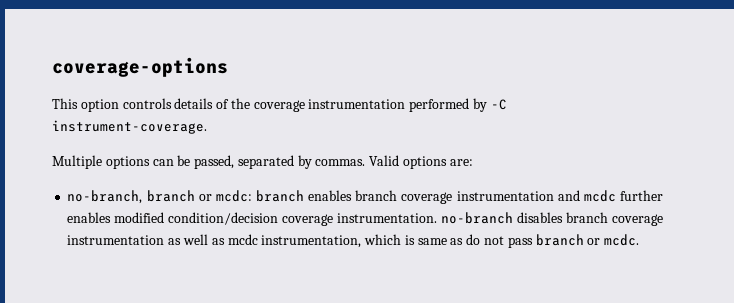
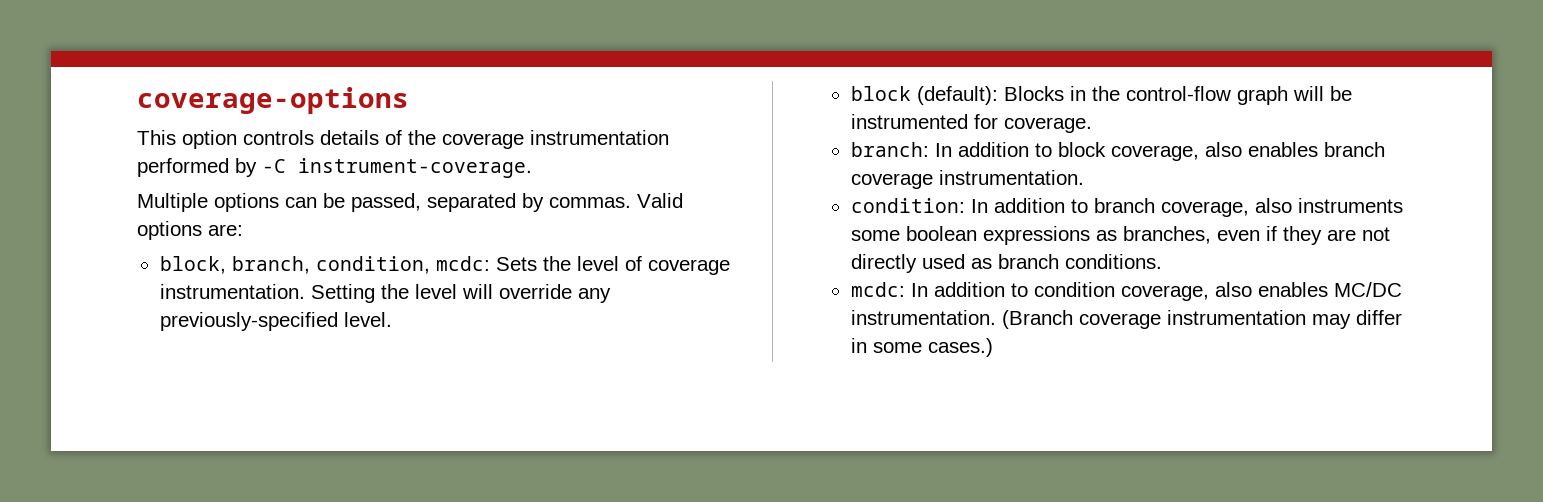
[67,190,663,204] [67,212,663,226] [67,234,640,248] no-branch, branch or mcdc: branch enables branch coverage instrumentation and mcdc further enables modified condition/decision coverage instrumentation. no-branch disables branch coverage instrumentation as well as mcdc instrumentation, which is same as do not pass branch or mcdc. -> [159,256,730,275] [159,284,611,303] [159,312,392,331] [850,86,1352,105] [850,114,1092,133] [850,142,1385,161] [850,170,1084,189] [850,198,1403,217] [850,226,1390,245] [850,254,1162,273] [850,282,1402,301] [850,310,1402,329] [850,338,993,357] block, branch, condition, mcdc: Sets the level of coverage instrumentation. Setting the level will override any previously-specified level. // block (default): Blocks in the control-flow graph will be instrumented for coverage. // branch: In addition to block coverage, also enables branch coverage instrumentation. // condition: In addition to branch coverage, also instruments some boolean expressions as branches, even if they are not directly used as branch conditions. // mcdc: In addition to condition coverage, also enables MC/DC instrumentation. (Branch coverage instrumentation may differ in some cases.)

